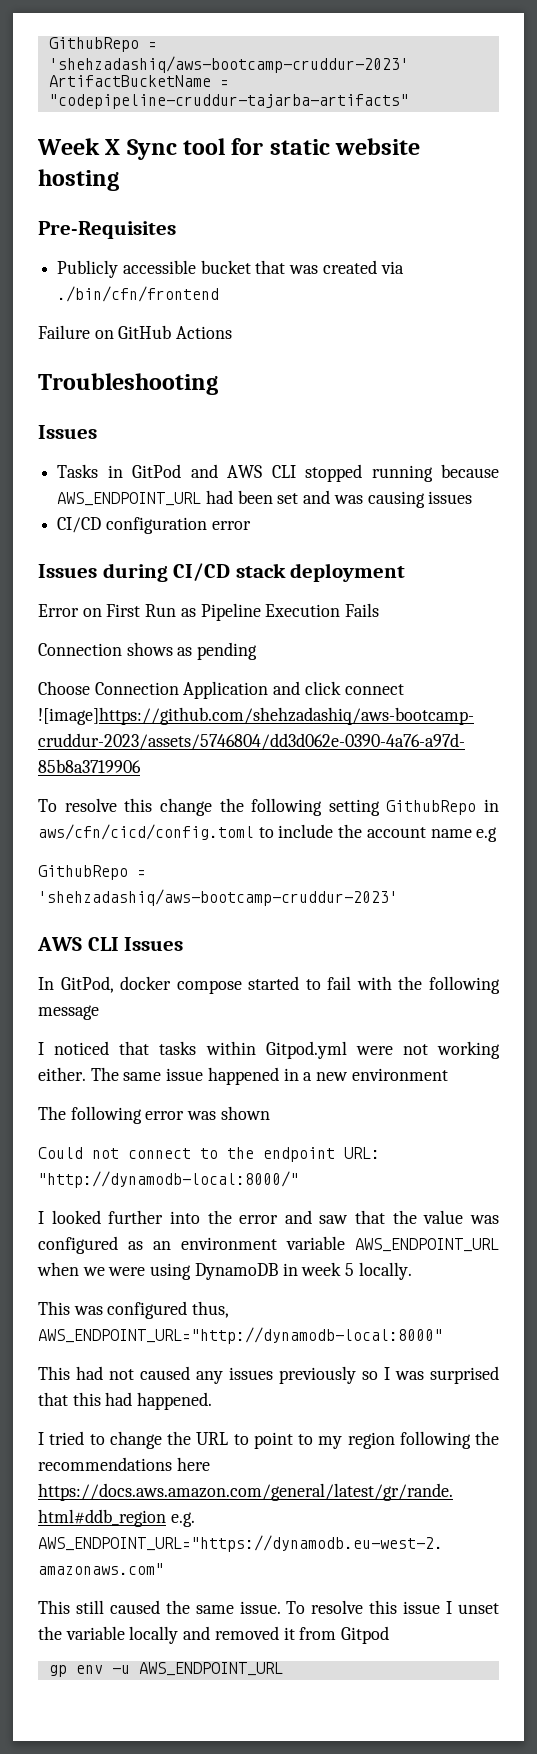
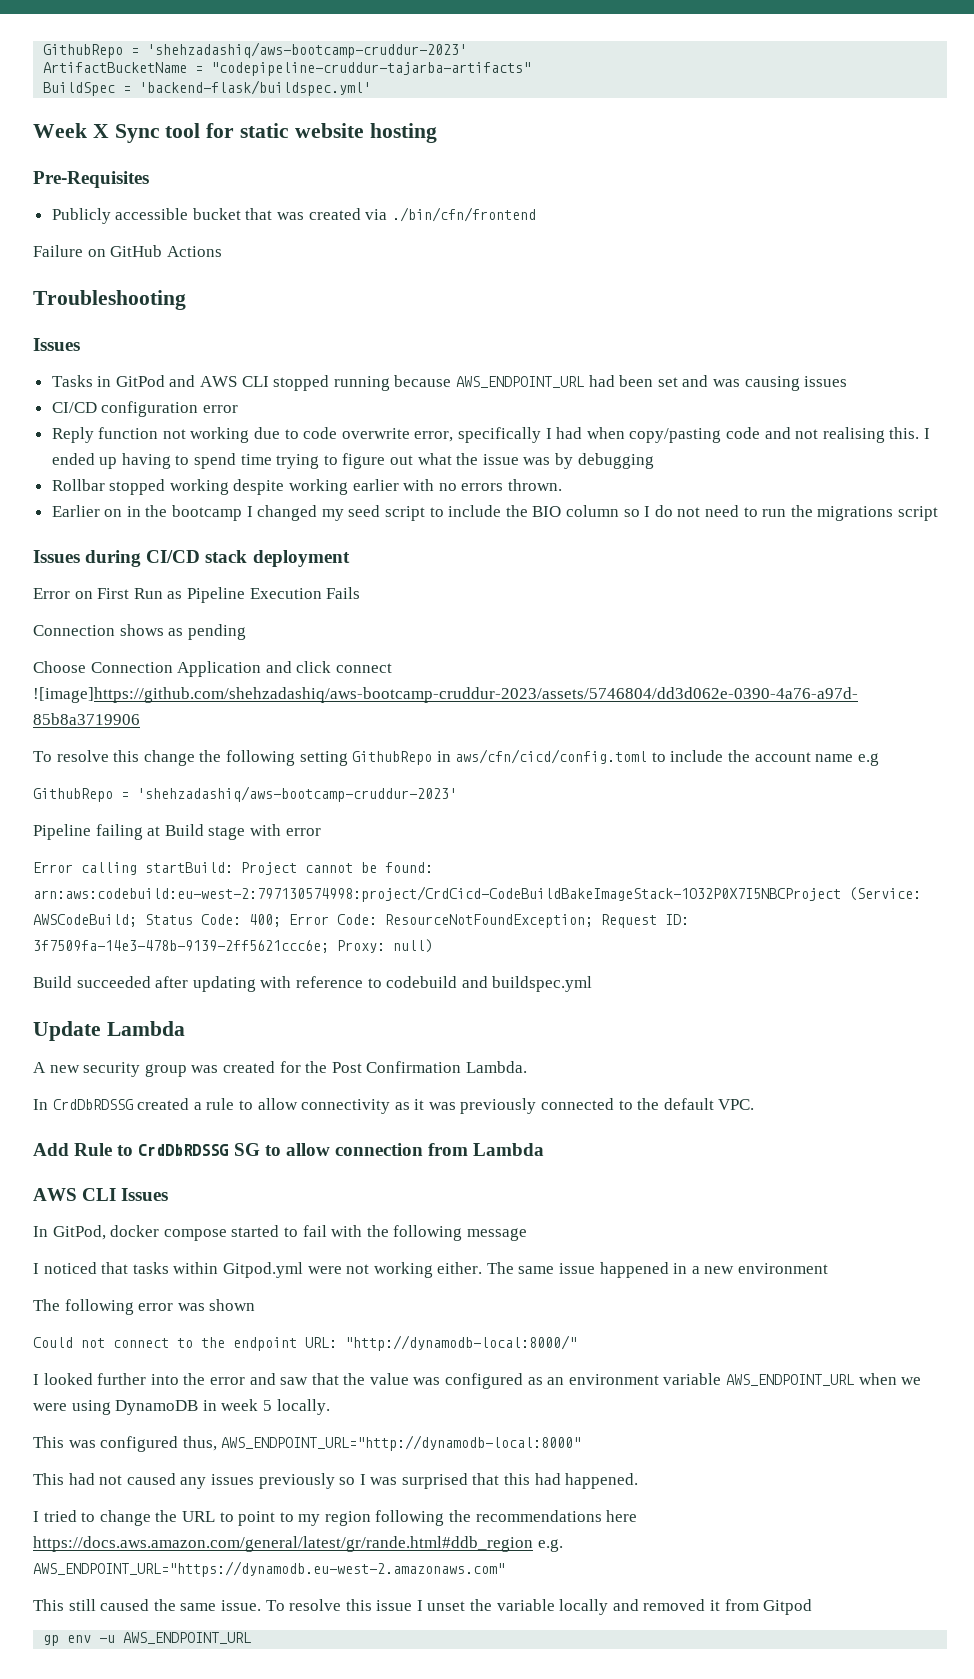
(409, 101) none -> [43,80,372,96] // BuildSpec = 'backend-flask/buildspec.yml'
(251, 525) none -> [51,427,930,443] [51,453,654,469] [51,479,563,495] [51,505,938,521] // Reply function not working due to code overwrite error, specifically I had when copy/pasting code and not realising this. I ended up having to spend time trying to figure out what the issue was by debugging // Rollbar stopped working despite working earlier with no errors thrown. // Earlier on in the bootcamp I changed my seed script to include the BIO column so I do not need to run the migrations script
(398, 897) none -> [33,824,321,840] [33,862,433,875] [33,886,921,902] [33,914,689,928] [33,939,433,953] [33,976,593,992] [33,1021,185,1041] [33,1061,527,1077] [33,1098,755,1114] [33,1143,545,1156] // Pipeline failing at Build stage with error // Error calling startBuild: Project cannot be found: arn:aws:codebuild:eu-west-2:797130574998:project/CrdCicd-CodeBuildBakeImageStack-1O32P0X7I5NBCProject (Service: AWSCodeBuild; Status Code: 400; Error Code: ResourceNotFoundException; Request ID: 3f7509fa-14e3-478b-9139-2ff5621ccc6e; Proxy: null) // Build succeeded after updating with reference to codebuild and buildspec.yml // Update Lambda // A new security group was created for the Post Confirmation Lambda. // In CrdDbRDSSG created a rule to allow connectivity as it was previously connected to the default VPC. // Add Rule to CrdDbRDSSG SG to allow connection from Lambda

